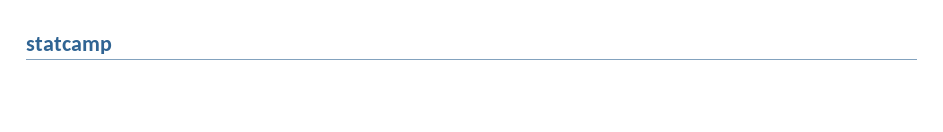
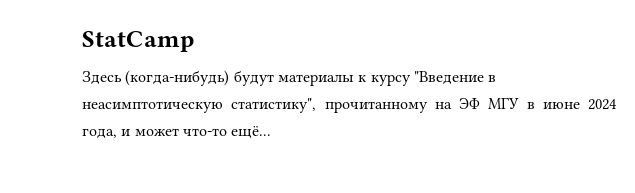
[26,37,112,54] statcamp -> [82,31,195,52] [82,70,497,86] [82,97,617,113] [82,126,272,139] StatCamp // Здесь (когда-нибудь) будут материалы к курсу "Введение в неасимптотическую статистику", прочитанному на ЭФ МГУ в июне 2024 года, и может что-то ещё...

